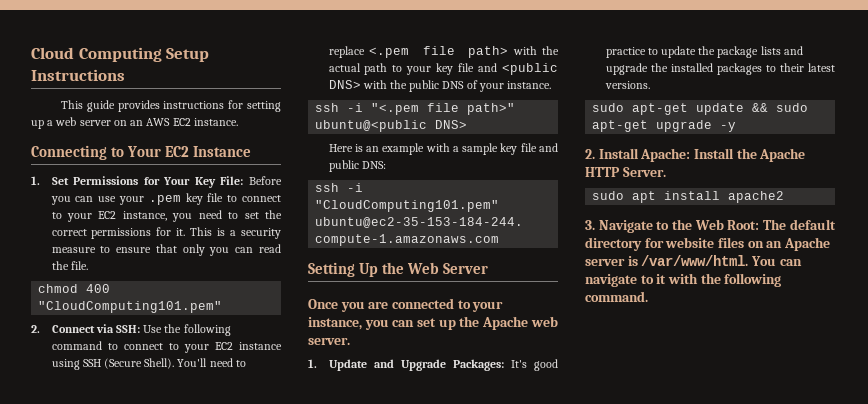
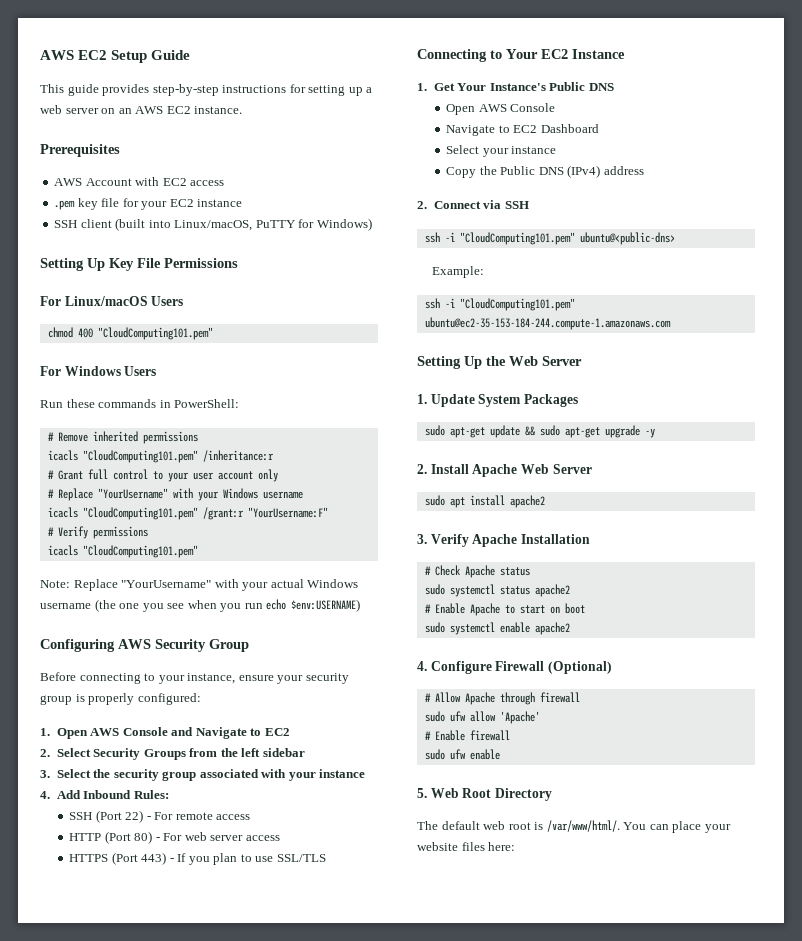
[31,47,210,62] [31,69,125,81] Cloud Computing Setup Instructions -> [40,50,191,63] AWS EC2 Setup Guide
(160, 106) none -> [152,84,219,96] step-by-step
(238, 122) none -> [40,144,120,157] [54,177,225,186] [54,198,243,210] [54,218,372,231] [40,258,238,271] [40,296,184,306] [47,327,213,340] [40,366,157,376] [40,399,240,408] [47,431,198,444] [47,450,274,463] [47,469,278,482] [47,488,303,501] [47,507,328,520] [47,526,148,539] [47,545,198,558] [40,579,359,591] [40,599,361,612] [40,639,249,652] [40,672,349,684] [40,693,201,705] [40,727,290,739] [40,748,305,760] [40,769,366,781] [40,790,169,799] [69,810,251,823] [69,831,280,844] [69,852,326,865] // Prerequisites // AWS Account with EC2 access // .pem key file for your EC2 instance // SSH client (built into Linux/macOS, PuTTY for Windows) // Setting Up Key File Permissions // For Linux/macOS Users // chmod 400 "CloudComputing101.pem" // For Windows Users // Run these commands in PowerShell: // # Remove inherited permissions // icacls "CloudComputing101.pem" /inheritance:r // # Grant full control to your user account only // # Replace "YourUsername" with your Windows username // icacls "CloudComputing101.pem" /grant:r "YourUsername:F" // # Verify permissions // icacls "CloudComputing101.pem" // Note: Replace "YourUsername" with your actual Windows username (the one you see when you run echo $env:USERNAME) // Configuring AWS Security Group // Before connecting to your instance, ensure your security group is properly configured: // 1. Open AWS Console and Navigate to EC2 // 2. Select Security Groups from the left sidebar // 3. Select the security group associated with your instance // 4. Add Inbound Rules: // SSH (Port 22) - For remote access // HTTP (Port 80) - For web server access // HTTPS (Port 443) - If you plan to use SSL/TLS
[51,176,282,188] [50,193,281,205] [51,210,282,222] [51,227,282,239] [51,244,281,256] [51,261,88,270] [38,284,111,293] [38,301,223,313] [31,324,231,336] [51,341,282,353] [51,358,246,370] [328,46,559,58] [328,63,558,75] [328,80,552,92] [315,103,516,115] [315,120,468,132] [328,143,558,155] [328,160,386,172] Set Permissions for Your Key File: Before you can use your .pem key file to connect to your EC2 instance, you need to set the correct permissions for it. This is a security measure to ensure that only you can read the file. // chmod 400 "CloudComputing101.pem" // 2. Connect via SSH: Use the following command to connect to your EC2 instance using SSH (Secure Shell). You'll need to replace <.pem file path> with the actual path to your key file and <public DNS> with the public DNS of your instance. // ssh -i "<.pem file path>" ubuntu@<public DNS> // Here is an example with a sample key file and public DNS: -> [433,82,614,91] [446,103,556,115] [446,124,599,136] [446,145,557,157] [446,165,644,178] [417,200,529,209] [424,232,675,245] [431,266,484,278] Get Your Instance's Public DNS // Open AWS Console // Navigate to EC2 Dashboard // Select your instance // Copy the Public DNS (IPv4) address // 2. Connect via SSH // ssh -i "CloudComputing101.pem" ubuntu@<public-dns> // Example:
[308,298,504,312] [308,316,558,330] [308,337,350,345] [308,359,558,371] [605,46,803,58] [605,63,835,75] [604,81,650,89] Once you are connected to your instance, you can set up the Apache web server. // 1. Update and Upgrade Packages: It's good practice to update the package lists and upgrade the installed packages to their latest versions. -> [417,394,578,407] 1. Update System Packages
[640,148,806,162] [585,167,666,177] Apache: Install the Apache HTTP Server. -> [472,464,592,477] Apache Web Server
[598,219,836,233] [585,237,830,251] [585,255,802,266] [585,273,782,287] [585,291,648,302] Navigate to the Web Root: The default directory for website files on an Apache server is /var/www/html. You can navigate to it with the following command. -> [430,534,590,547] [424,565,530,578] [424,584,570,597] [424,603,585,616] [424,622,570,635] [417,661,612,674] [424,692,580,705] [424,711,540,724] [424,730,510,741] [424,749,500,760] [417,788,552,801] [417,820,731,833] [417,842,516,851] Verify Apache Installation // # Check Apache status // sudo systemctl status apache2 // # Enable Apache to start on boot // sudo systemctl enable apache2 // 4. Configure Firewall (Optional) // # Allow Apache through firewall // sudo ufw allow 'Apache' // # Enable firewall // sudo ufw enable // 5. Web Root Directory // The default web root is /var/www/html/. You can place your website files here:

